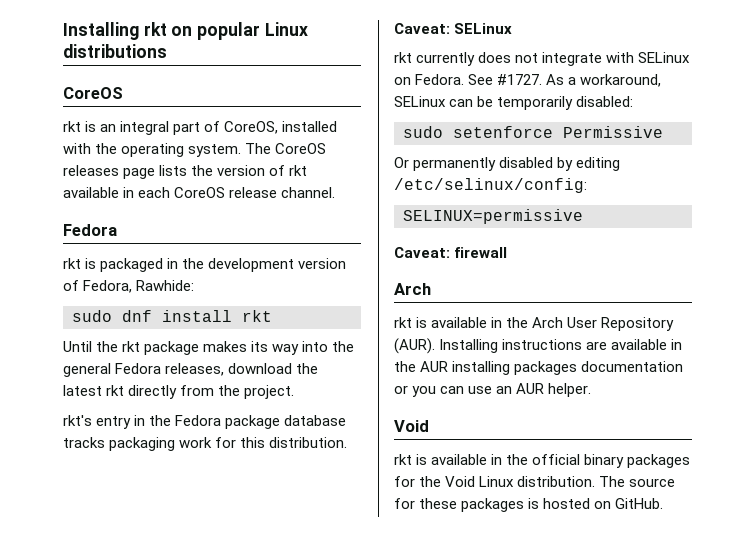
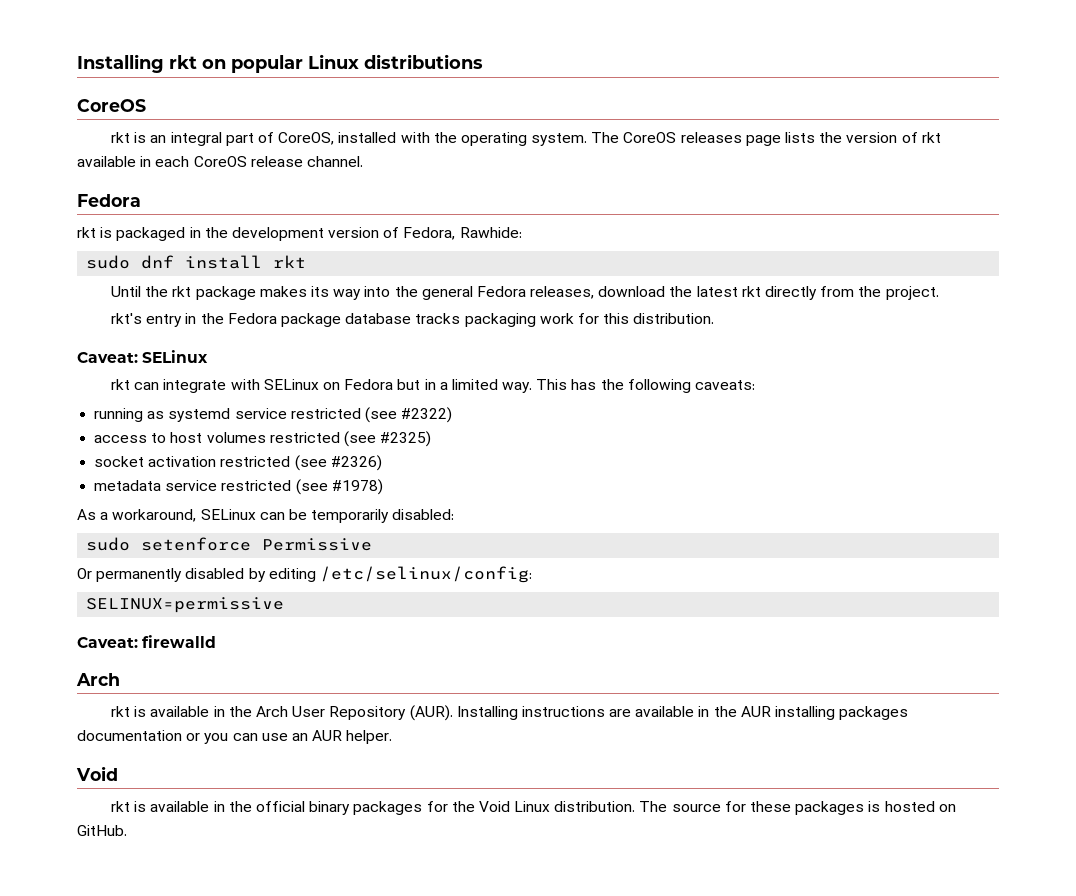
[416,52,539,66] currently does not -> [134,382,160,390] can
[415,74,543,85] Fedora. See #1727. -> [344,379,756,393] [94,407,453,423] [94,431,432,447] [94,455,382,471] [94,479,383,495] Fedora but in a limited way. This has the following caveats: // running as systemd service restricted (see #2322) // access to host volumes restricted (see #2325) // socket activation restricted (see #2326) // metadata service restricted (see #1978) //
[454,247,508,258] firewall -> [142,635,217,648] firewalld

